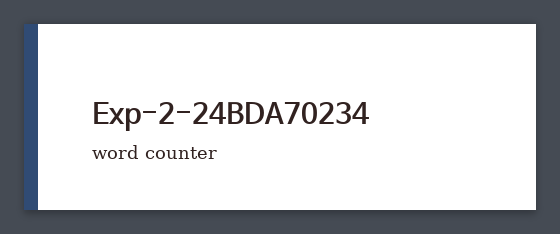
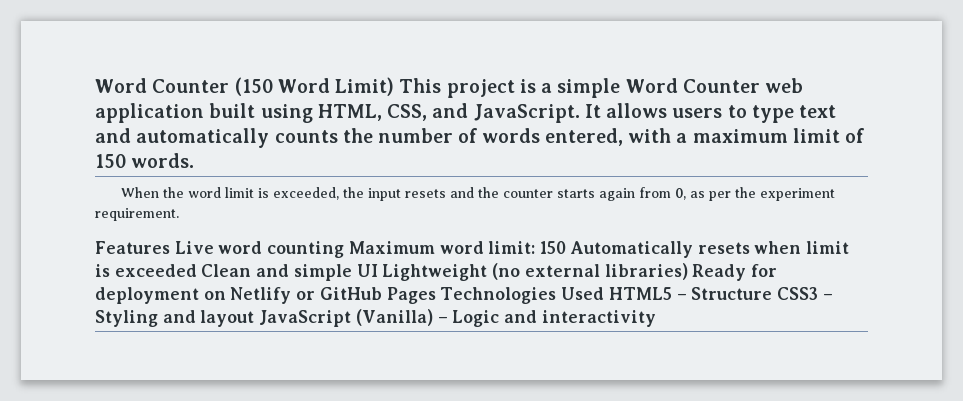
[92,102,369,131] [92,145,217,159] Exp-2-24BDA70234 // word counter -> [95,77,804,98] [95,103,837,123] [95,128,865,148] [95,153,195,168] [120,187,835,201] [95,208,179,221] [95,241,849,258] [95,263,777,281] [95,287,833,304] [95,309,656,327] Word Counter (150 Word Limit) This project is a simple Word Counter web application built using HTML, CSS, and JavaScript. It allows users to type text and automatically counts the number of words entered, with a maximum limit of 150 words. // When the word limit is exceeded, the input resets and the counter starts again from 0, as per the experiment requirement. // Features Live word counting Maximum word limit: 150 Automatically resets when limit is exceeded Clean and simple UI Lightweight (no external libraries) Ready for deployment on Netlify or GitHub Pages Technologies Used HTML5 – Structure CSS3 – Styling and layout JavaScript (Vanilla) – Logic and interactivity

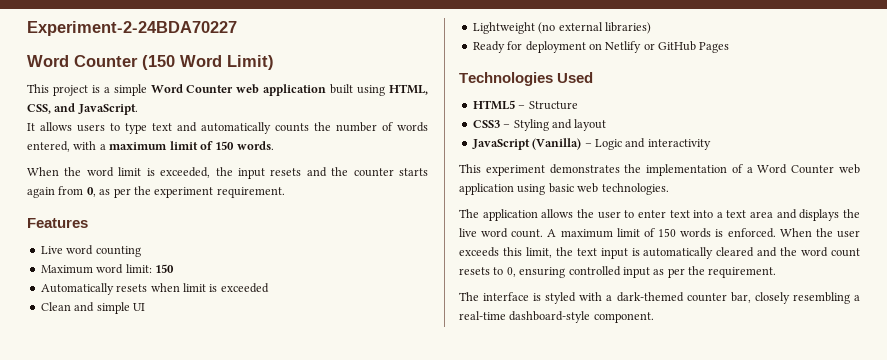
(95, 85) none -> [27,21,237,36] Experiment-2-24BDA70227 //
(395, 86) none -> (274, 62) //
(580, 113) none -> (138, 109) //
(170, 247) none -> (88, 223) //
(345, 249) none -> (141, 251) //
(567, 247) none -> (174, 268) //
(197, 270) none -> (269, 288) //
(378, 270) none -> (145, 307) //
(688, 271) none -> (651, 28) //
(436, 295) none -> (730, 47) //
(605, 293) none -> (594, 77) //
(773, 293) none -> (578, 105) //
(255, 318) none -> (607, 125) //
(656, 318) none -> [459,164,860,176] [459,183,669,195] [459,209,861,221] [459,228,860,238] [459,247,860,259] [459,266,777,278] [459,292,860,304] [459,311,654,323] // This experiment demonstrates the implementation of a Word Counter web application using basic web technologies. // The application allows the user to enter text into a text area and displays the live word count. A maximum limit of 150 words is enforced. When the user exceeds this limit, the text input is automatically cleared and the word count resets to 0, ensuring controlled input as per the requirement. // The interface is styled with a dark-themed counter bar, closely resembling a real-time dashboard-style component.

